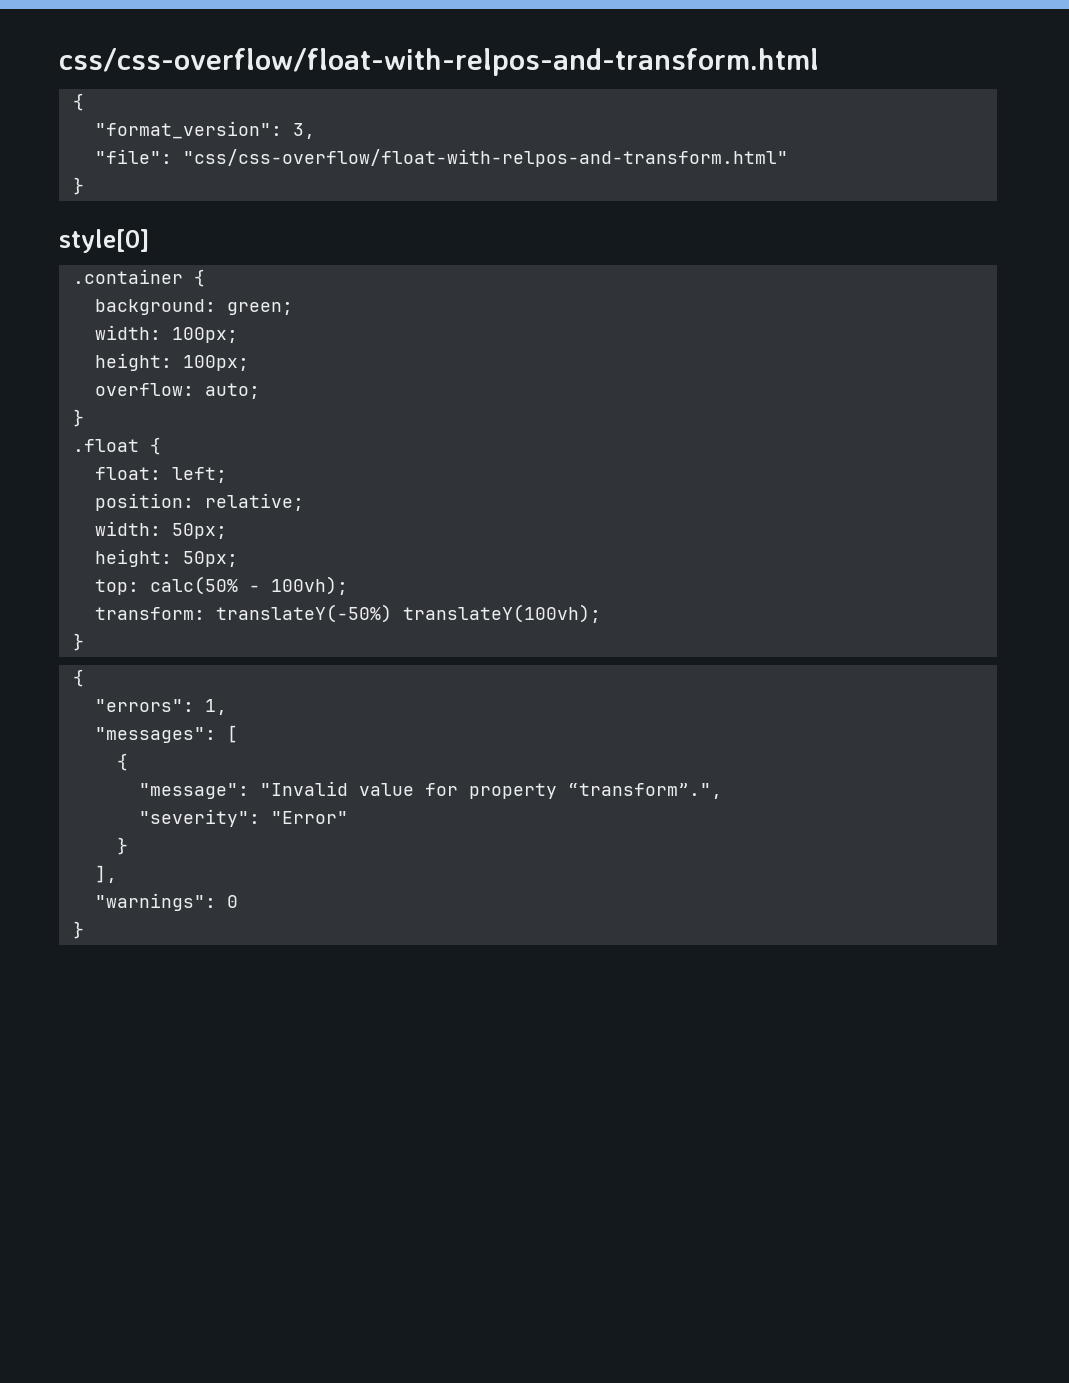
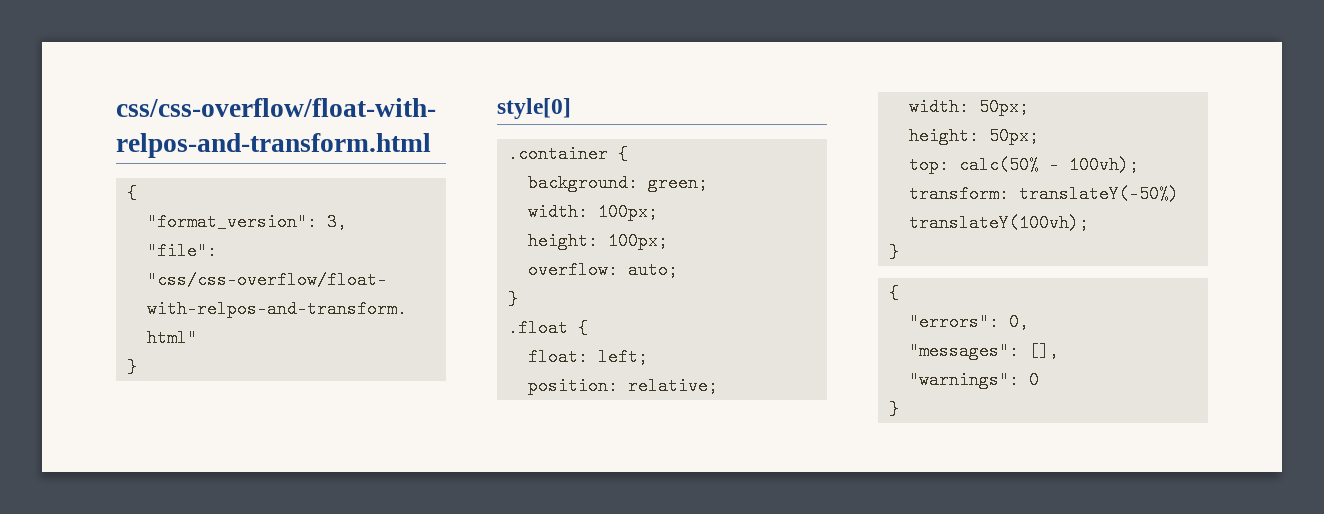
[204,699,227,715] 1, -> [1008,313,1029,331] 0,
[226,725,238,743] [116,753,128,771] [138,781,722,799] [138,809,348,827] [116,837,128,855] [94,865,117,883] [ // { // "message": "Invalid value for property “transform”.", // "severity": "Error" // } // ], -> [1028,342,1059,360] [],

